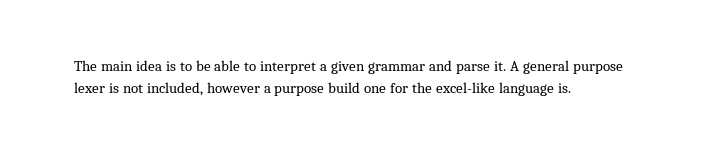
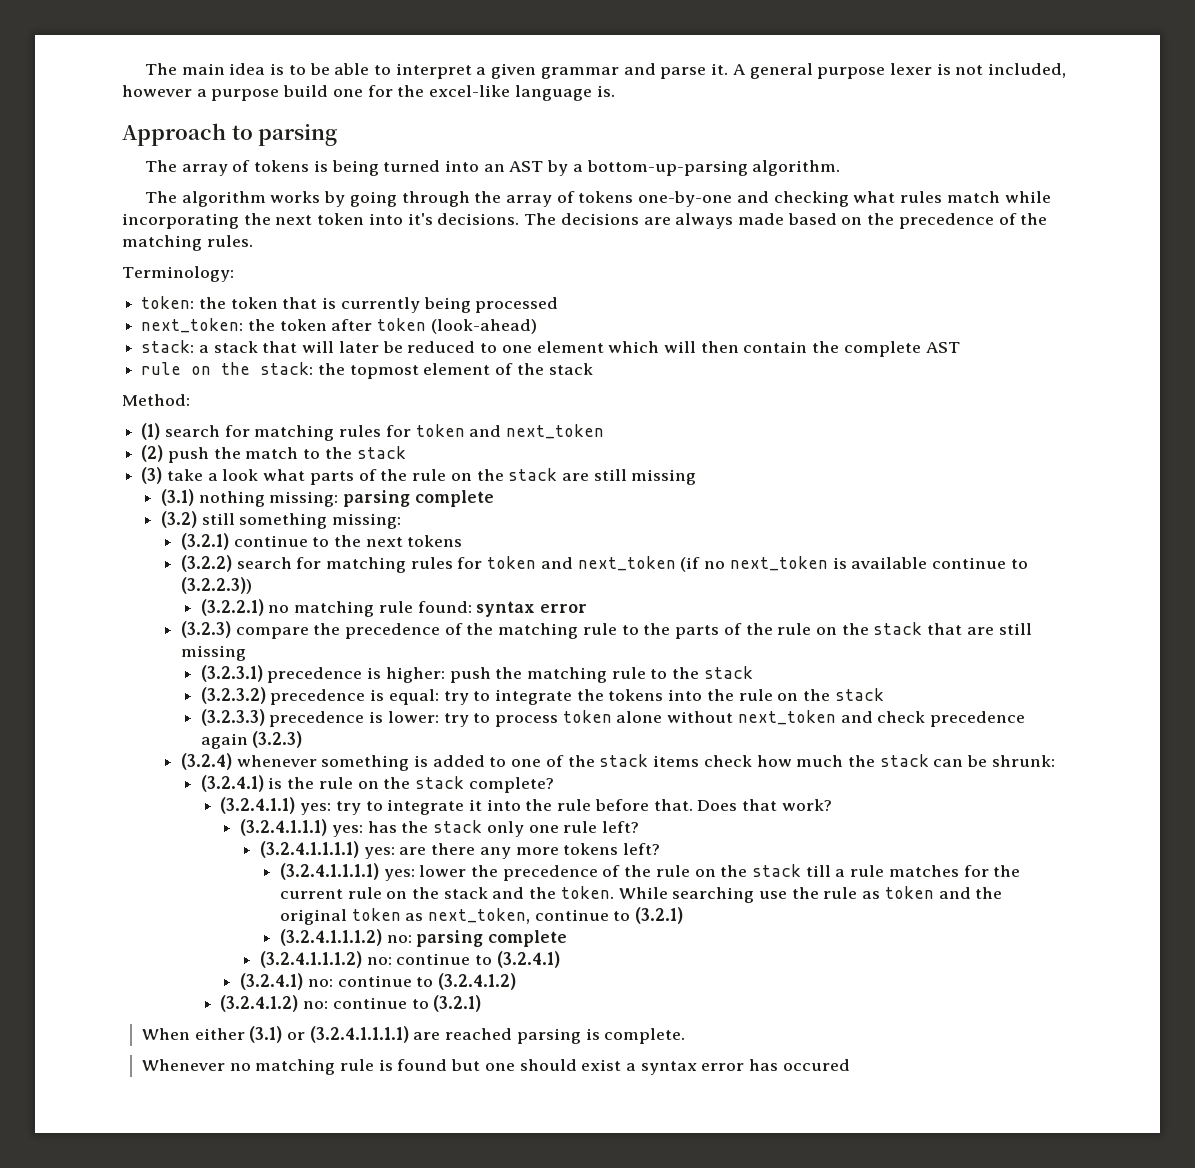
(571, 88) none -> [122,123,338,146] [144,160,841,176] [144,191,1051,207] [122,213,1048,229] [122,235,253,251] [122,266,234,282] [141,296,559,313] [141,318,537,334] [141,340,960,357] [141,362,593,379] [122,394,190,406] [141,423,605,441] [141,445,406,463] [141,467,697,485] [161,489,494,507] [161,511,402,529] [180,533,463,550] [180,555,1028,573] [180,577,252,594] [200,599,587,617] [180,621,1032,639] [180,645,246,661] [200,665,753,683] [200,687,884,705] [200,709,1026,727] [200,731,303,749] [180,753,1055,771] [200,775,554,793] [220,797,832,815] [240,819,640,837] [259,841,661,859] [279,863,1021,881] [279,886,1003,903] [279,907,684,925] [279,929,567,947] [259,951,560,968] [240,973,517,990] [220,995,482,1012] [141,1026,686,1044] [141,1059,850,1075] // Approach to parsing // The array of tokens is being turned into an AST by a bottom-up-parsing algorithm. // The algorithm works by going through the array of tokens one-by-one and checking what rules match while incorporating the next token into it's decisions. The decisions are always made based on the precedence of the matching rules. // Terminology: // token: the token that is currently being processed // next_token: the token after token (look-ahead) // stack: a stack that will later be reduced to one element which will then contain the complete AST // rule on the stack: the topmost element of the stack // Method: // (1) search for matching rules for token and next_token // (2) push the match to the stack // (3) take a look what parts of the rule on the stack are still missing // (3.1) nothing missing: parsing complete // (3.2) still something missing: // (3.2.1) continue to the next tokens // (3.2.2) search for matching rules for token and next_token (if no next_token is available continue to (3.2.2.3)) // (3.2.2.1) no matching rule found: syntax error // (3.2.3) compare the precedence of the matching rule to the parts of the rule on the stack that are still missing // (3.2.3.1) precedence is higher: push the matching rule to the stack // (3.2.3.2) precedence is equal: try to integrate the tokens into the rule on the stack // (3.2.3.3) precedence is lower: try to process token alone without next_token and check precedence again (3.2.3) // (3.2.4) whenever something is added to one of the stack items check how much the stack can be shrunk: // (3.2.4.1) is the rule on the stack complete? // (3.2.4.1.1) yes: try to integrate it into the rule before that. Does that work? // (3.2.4.1.1.1) yes: has the stack only one rule left? // (3.2.4.1.1.1.1) yes: are there any more tokens left? // (3.2.4.1.1.1.1) yes: lower the precedence of the rule on the stack till a rule matches for the current rule on the stack and the token. While searching use the rule as token and the original token as next_token, continue to (3.2.1) // (3.2.4.1.1.1.2) no: parsing complete // (3.2.4.1.1.1.2) no: continue to (3.2.4.1) // (3.2.4.1) no: continue to (3.2.4.1.2) // (3.2.4.1.2) no: continue to (3.2.1) // When either (3.1) or (3.2.4.1.1.1.1) are reached parsing is complete. // Whenever no matching rule is found but one should exist a syntax error has occured

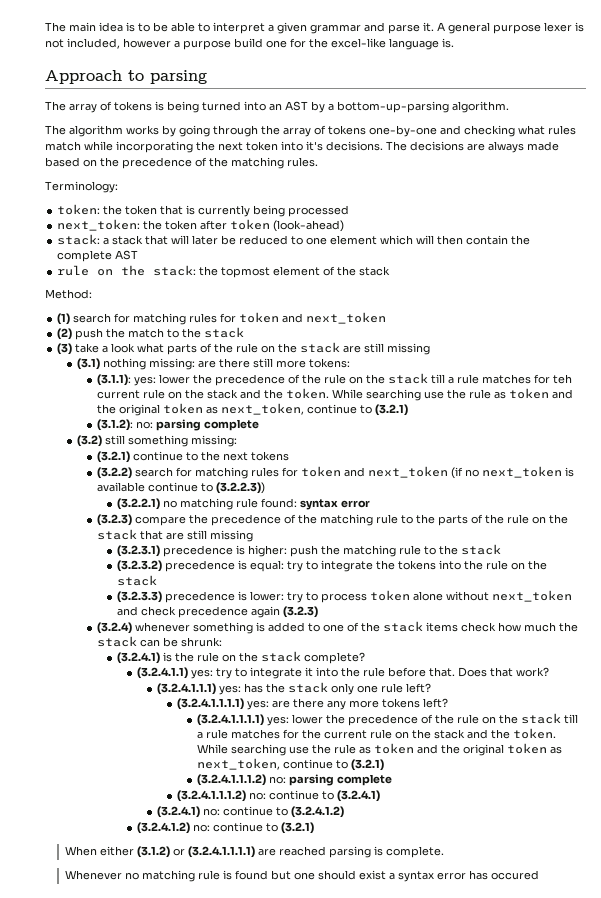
(339, 499) none -> [198,358,351,368] [97,373,573,386] [97,388,574,401] [97,403,409,416] [97,419,154,431] are there still more tokens: // (3.1.1): yes: lower the precedence of the rule on the stack till a rule matches for teh current rule on the stack and the token. While searching use the rule as token and the original token as next_token, continue to (3.2.1) // (3.1.2): no:
[249,1026,283,1043] (3.1) -> [136,846,170,858] (3.1.2)

